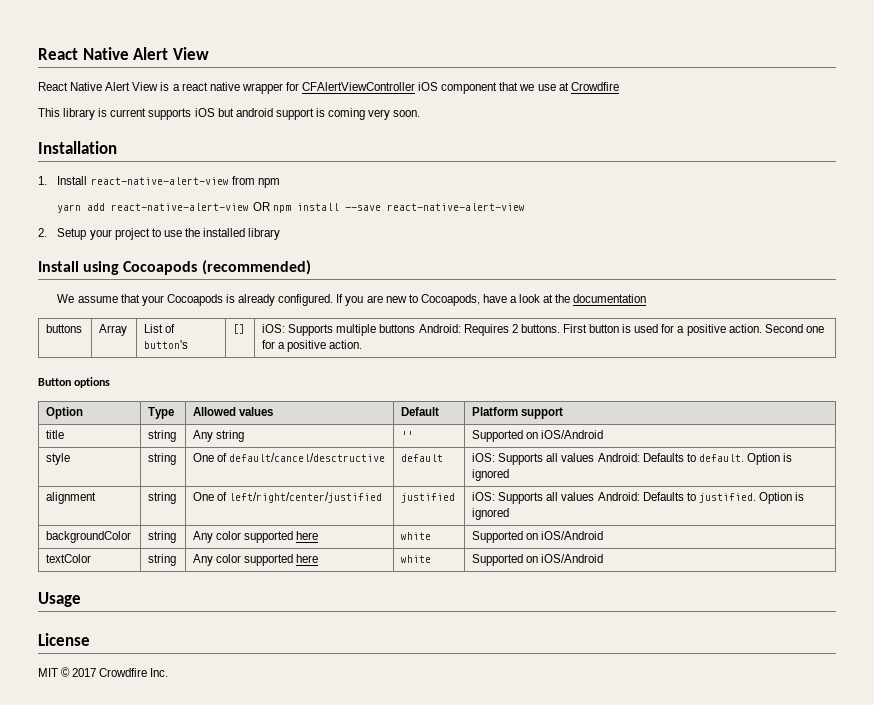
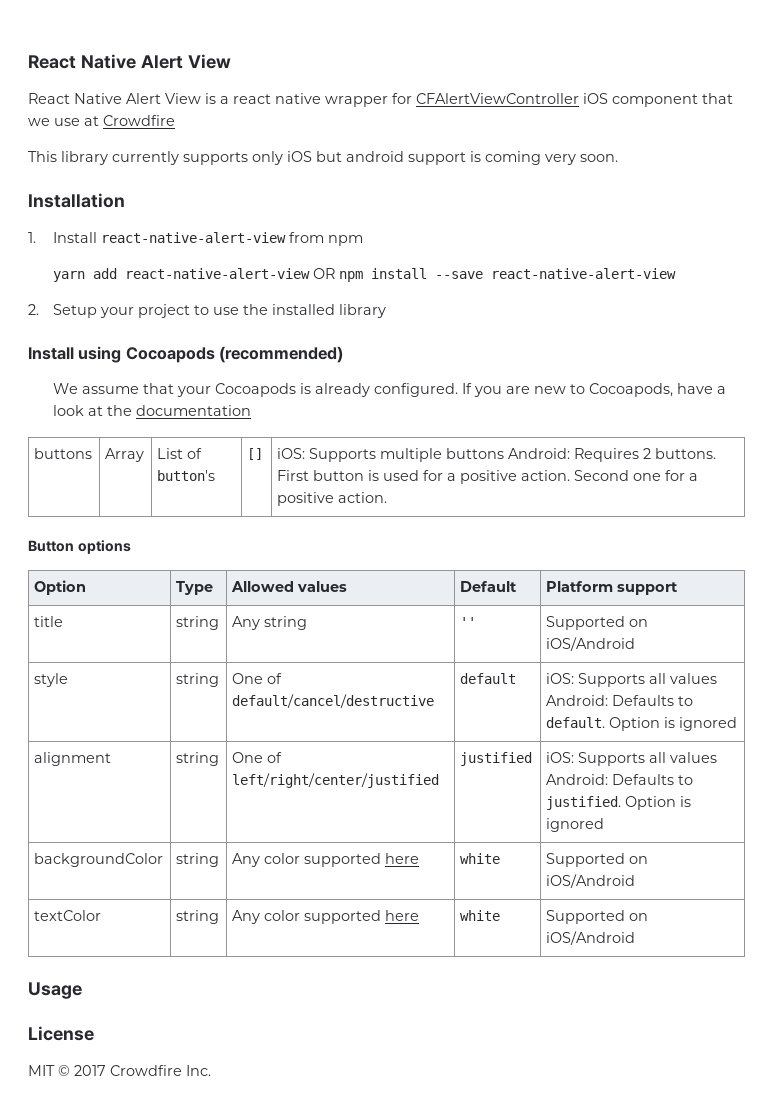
[98,108,192,120] is current supports -> [112,151,283,165] currently supports only
[229,453,386,462] default/cancel/desctructive -> [232,694,435,708] default/cancel/destructive

